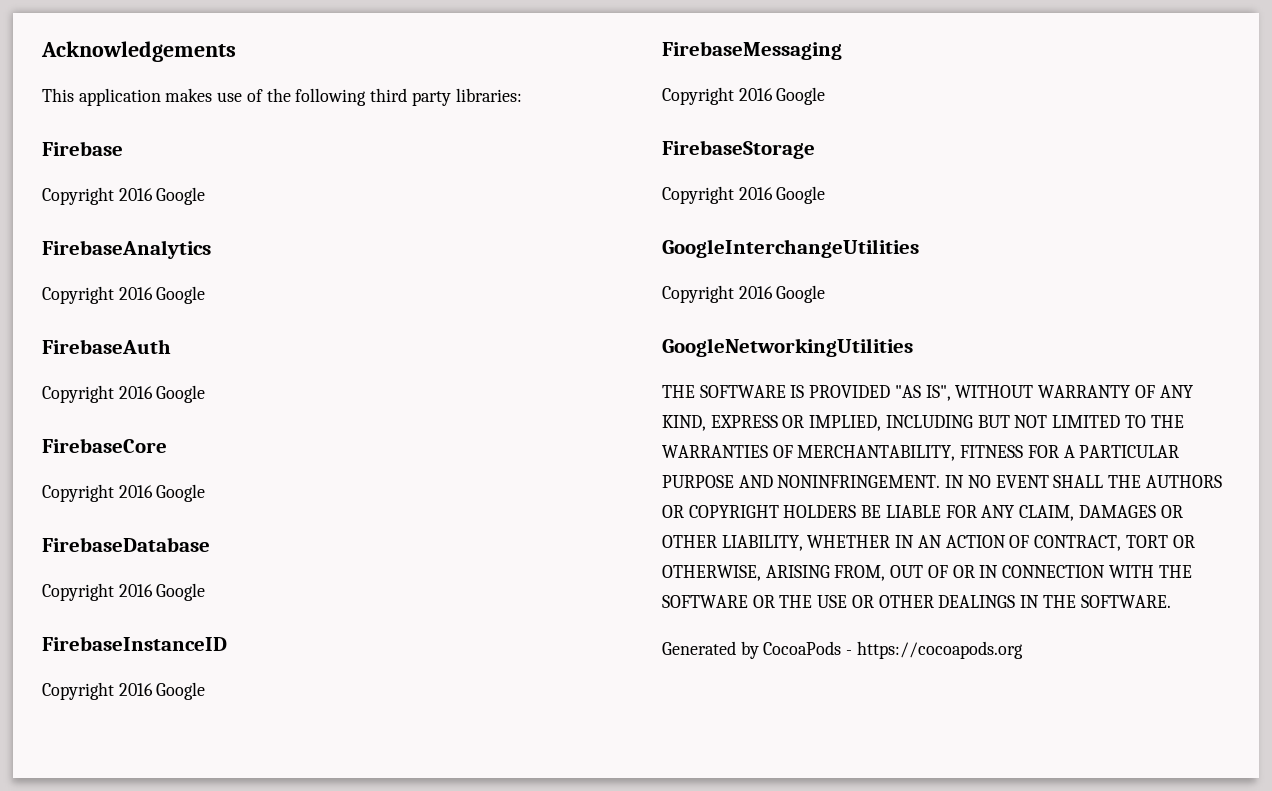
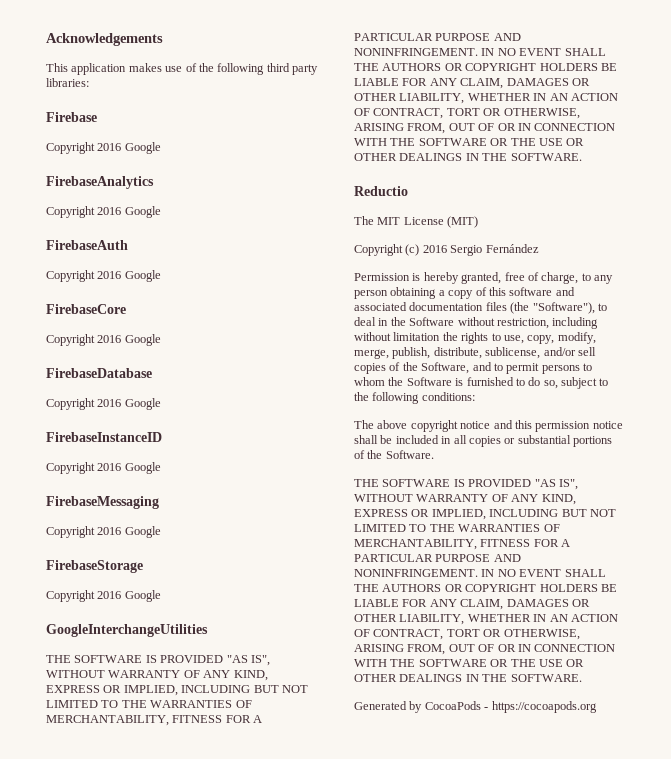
[662,285,826,303] [662,338,913,357] Copyright 2016 Google // GoogleNetworkingUtilities -> [46,655,270,666] [46,670,268,681] [46,685,308,696] [46,700,252,708] [46,715,263,726] [354,33,521,41] [354,48,606,56] [354,63,617,71] [354,78,590,89] [354,93,618,104] [354,108,580,119] [354,123,616,134] [354,138,585,146] [354,153,582,161] [354,186,408,196] [354,216,479,228] [354,244,539,256] [354,272,613,284] [354,287,575,299] [354,302,607,314] [354,317,599,329] [354,332,596,344] [354,347,596,359] [354,362,592,374] [354,377,609,389] [354,392,475,404] [354,420,623,432] [354,435,612,447] [354,450,434,459] THE SOFTWARE IS PROVIDED "AS IS", WITHOUT WARRANTY OF ANY KIND, EXPRESS OR IMPLIED, INCLUDING BUT NOT LIMITED TO THE WARRANTIES OF MERCHANTABILITY, FITNESS FOR A PARTICULAR PURPOSE AND NONINFRINGEMENT. IN NO EVENT SHALL THE AUTHORS OR COPYRIGHT HOLDERS BE LIABLE FOR ANY CLAIM, DAMAGES OR OTHER LIABILITY, WHETHER IN AN ACTION OF CONTRACT, TORT OR OTHERWISE, ARISING FROM, OUT OF OR IN CONNECTION WITH THE SOFTWARE OR THE USE OR OTHER DEALINGS IN THE SOFTWARE. // Reductio // The MIT License (MIT) // Copyright (c) 2016 Sergio Fernández // Permission is hereby granted, free of charge, to any person obtaining a copy of this software and associated documentation files (the "Software"), to deal in the Software without restriction, including without limitation the rights to use, copy, modify, merge, publish, distribute, sublicense, and/or sell copies of the Software, and to permit persons to whom the Software is furnished to do so, subject to the following conditions: // The above copyright notice and this permission notice shall be included in all copies or substantial portions of the Software.

